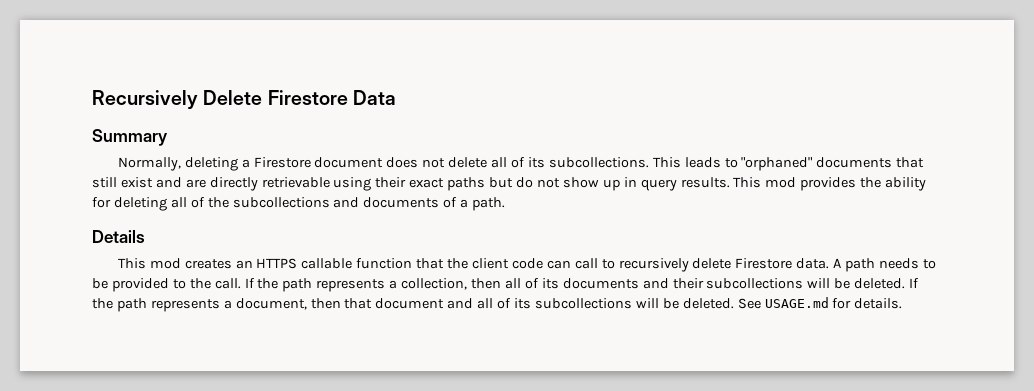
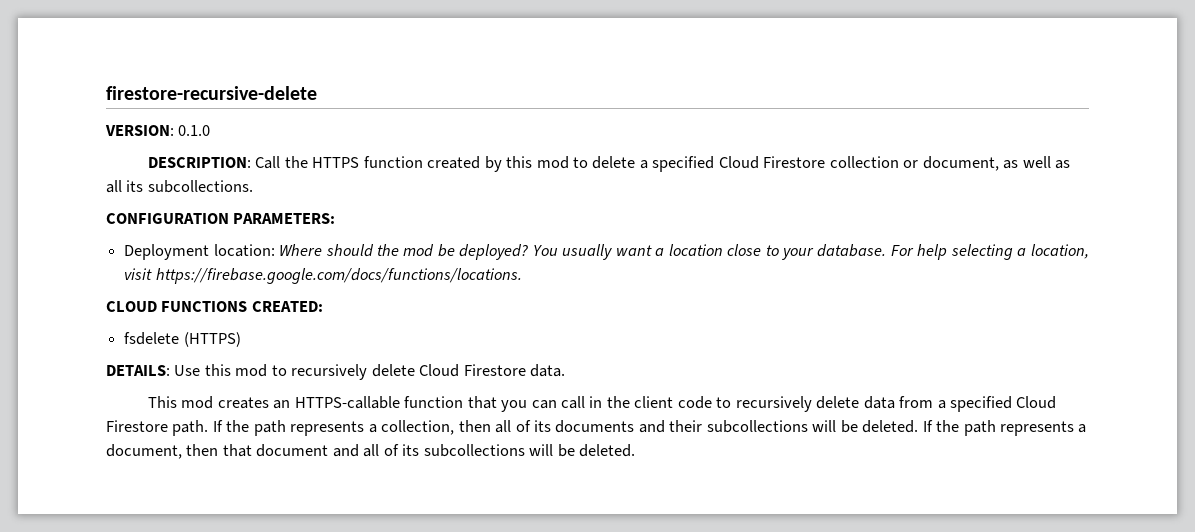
[92,90,396,109] [92,129,168,146] [117,157,925,171] [92,177,927,191] [92,197,506,211] [92,230,145,243] [117,258,445,269] Recursively Delete Firestore Data // Summary // Normally, deleting a Firestore document does not delete all of its subcollections. This leads to "orphaned" documents that still exist and are directly retrievable using their exact paths but do not show up in query results. This mod provides the ability for deleting all of the subcollections and documents of a path. // Details // This mod creates an HTTPS callable function that -> [106,86,317,100] [105,125,211,136] [147,156,1071,172] [106,180,253,193] [106,213,336,224] [124,244,1089,260] [124,268,522,284] [106,301,323,312] [124,332,241,347] [106,364,566,380] [147,396,603,412] firestore-recursive-delete // VERSION: 0.1.0 // DESCRIPTION: Call the HTTPS function created by this mod to delete a specified Cloud Firestore collection or document, as well as all its subcollections. // CONFIGURATION PARAMETERS: // Deployment location: Where should the mod be deployed? You usually want a location close to your database. For help selecting a location, visit https://firebase.google.com/docs/functions/locations. // CLOUD FUNCTIONS CREATED: // fsdelete (HTTPS) // DETAILS: Use this mod to recursively delete Cloud Firestore data. // This mod creates an HTTPS-callable function that you can call in
[546,258,936,272] [92,278,241,292] can call to recursively delete Firestore data. A path needs to be provided to the call. -> [716,396,1057,412] [106,420,209,436] to recursively delete data from a specified Cloud Firestore path.
[737,297,903,309] See USAGE.md for details. -> (636, 450) none

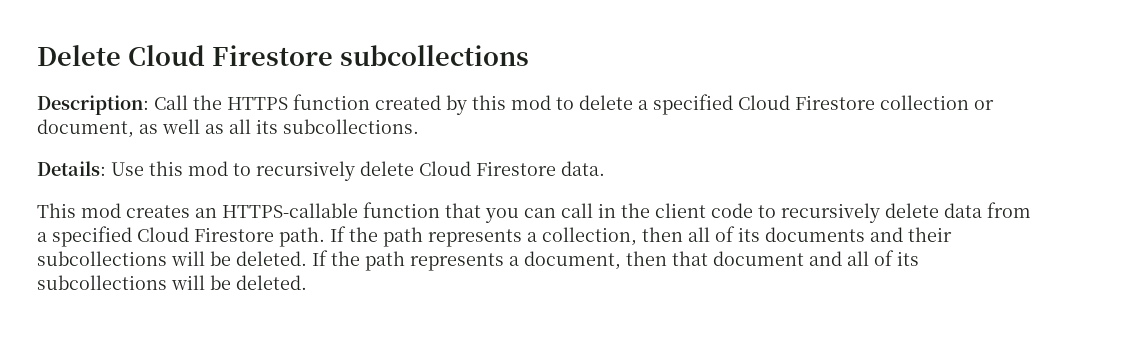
[106,86,317,100] [105,125,211,136] [147,157,251,168] firestore-recursive-delete // VERSION: 0.1.0 // DESCRIPTION: -> [37,45,529,66] [37,95,149,115] Delete Cloud Firestore subcollections // Description:
[106,213,336,224] [124,244,1089,260] [124,268,522,284] [106,301,323,312] [124,332,241,347] [106,365,170,376] CONFIGURATION PARAMETERS: // Deployment location: Where should the mod be deployed? You usually want a location close to your database. For help selecting a location, visit https://firebase.google.com/docs/functions/locations. // CLOUD FUNCTIONS CREATED: // fsdelete (HTTPS) // DETAILS: -> [37,161,106,176] Details:

